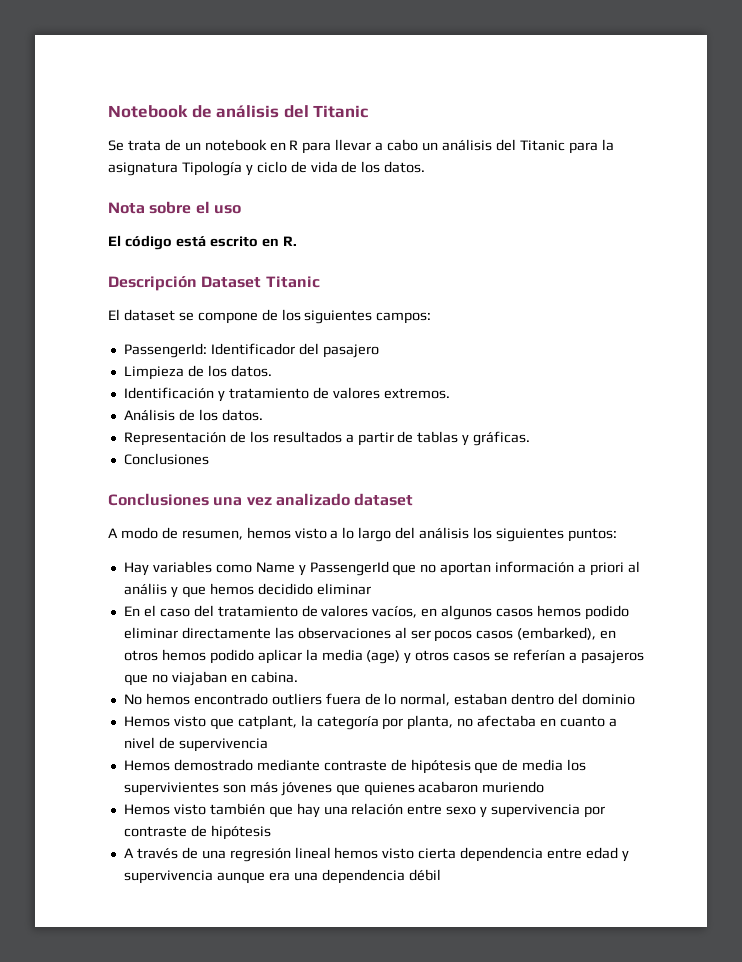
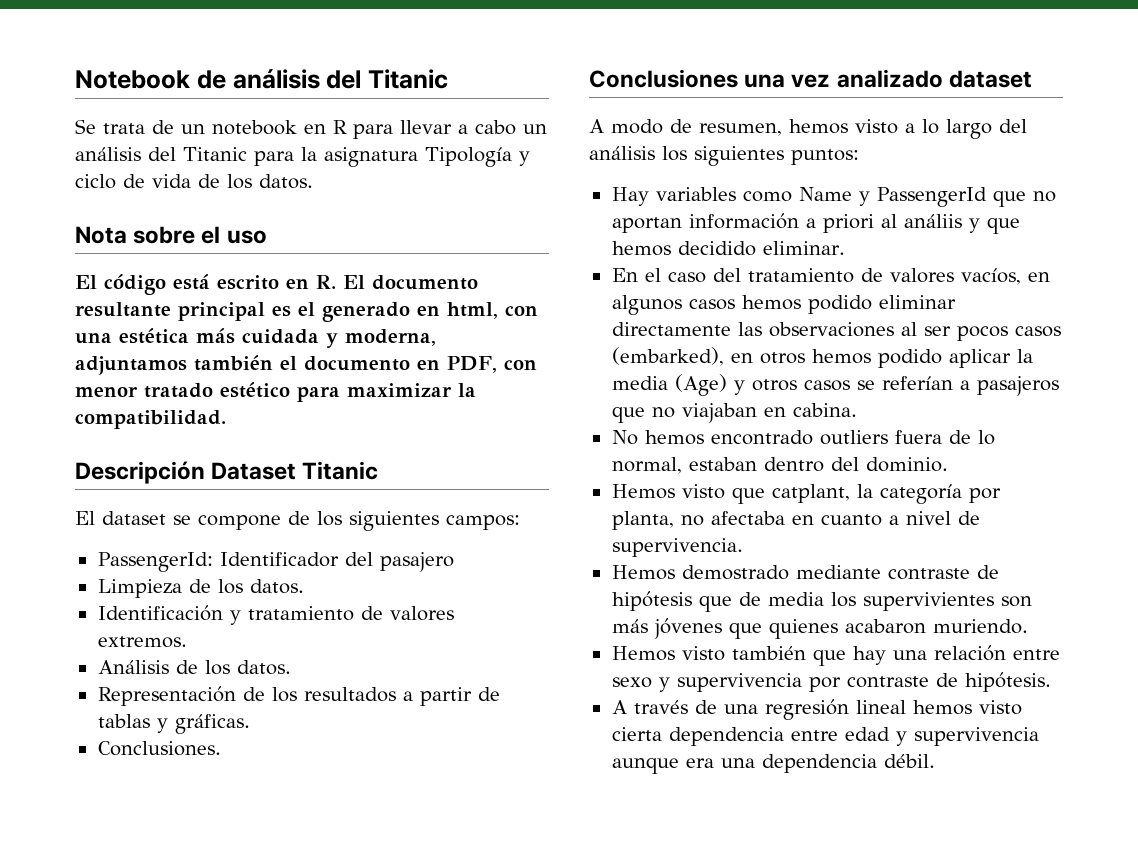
(297, 241) none -> [343,275,478,290] [75,302,538,322] [75,328,436,348] [75,355,537,375] [75,382,476,402] [75,410,226,429] El documento resultante principal es el generado en html, con una estética más cuidada y moderna, adjuntamos también el documento en PDF, con menor tratado estético para maximizar la compatibilidad.
[123,453,209,465] Conclusiones -> [97,741,221,756] Conclusiones.
[316,583,371,595] eliminar -> [762,241,845,255] eliminar.
[366,650,401,664] (age) -> [674,374,727,396] (Age)
[582,693,636,705] dominio -> [865,457,948,472] dominio.
[178,738,268,752] supervivencia -> [611,538,743,557] supervivencia.
[482,781,545,793] muriendo -> [932,619,1028,634] muriendo.
[210,825,271,840] hipótesis -> [964,672,1051,692] hipótesis.
[408,869,441,881] débil -> [883,754,935,768] débil.

